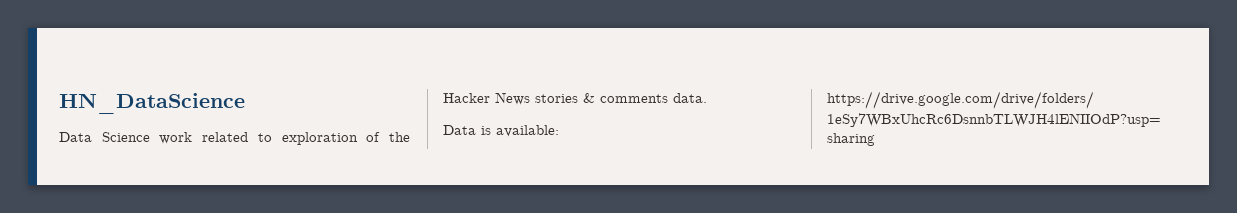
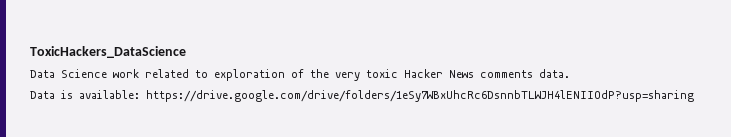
[59,93,245,114] HN_DataScience -> [30,46,186,58] ToxicHackers_DataScience
[443,92,595,105] Hacker News stories & -> [335,69,474,81] very toxic Hacker News

